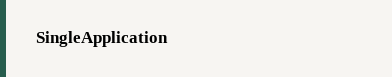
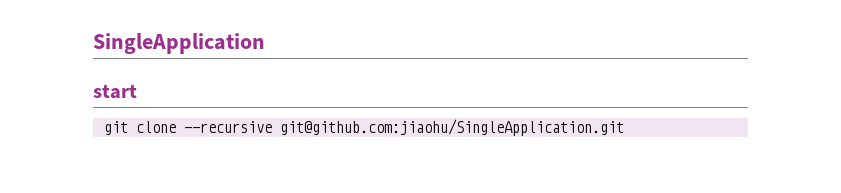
(168, 39) none -> [93,84,137,99] [103,119,624,136] // start // git clone --recursive git@github.com:jiaohu/SingleApplication.git

